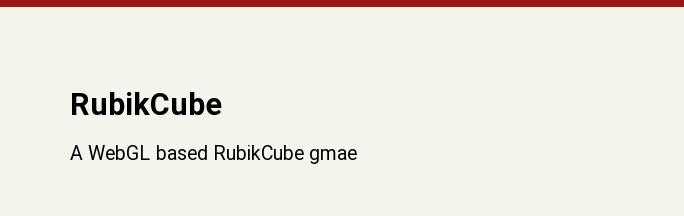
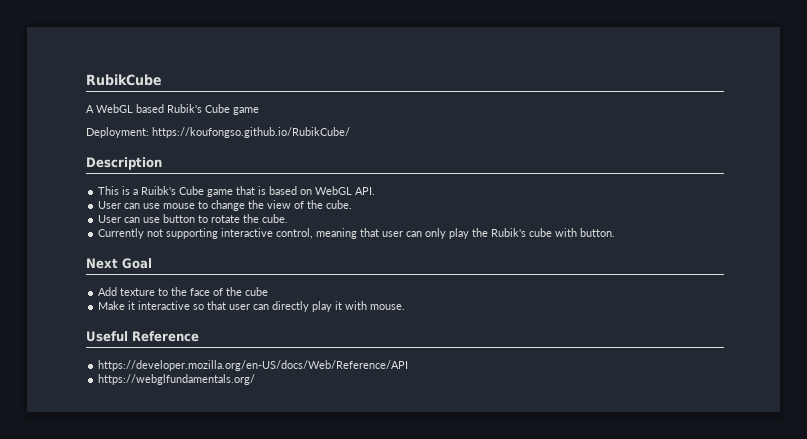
[212,145,358,164] RubikCube gmae -> [167,104,259,115] [86,127,350,138] [86,157,162,170] [98,186,376,197] [98,200,353,211] [98,214,289,223] [98,228,616,239] [86,258,152,269] [98,287,269,296] [98,301,406,312] [86,331,199,342] [98,360,409,371] [98,374,256,385] Rubik's Cube game // Deployment: https://koufongso.github.io/RubikCube/ // Description // This is a Ruibk's Cube game that is based on WebGL API. // User can use mouse to change the view of the cube. // User can use button to rotate the cube. // Currently not supporting interactive control, meaning that user can only play the Rubik's cube with button. // Next Goal // Add texture to the face of the cube // Make it interactive so that user can directly play it with mouse. // Useful Reference // https://developer.mozilla.org/en-US/docs/Web/Reference/API // https://webglfundamentals.org/

